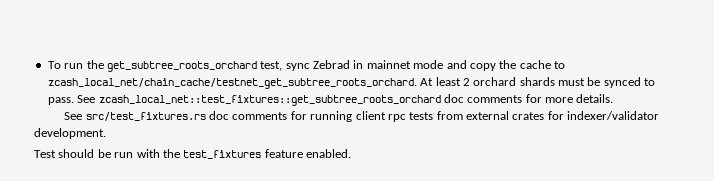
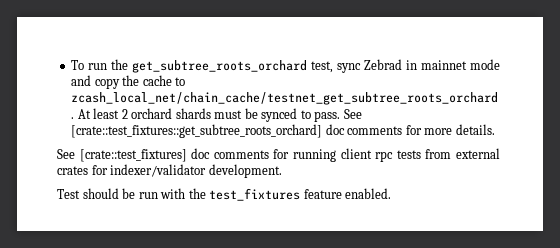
[98,95,441,106] zcash_local_net::test_fixtures::get_subtree_roots_orchard -> [71,124,323,138] [crate::test_fixtures::get_subtree_roots_orchard]
[85,112,206,121] src/test_fixtures.rs -> [79,149,187,162] [crate::test_fixtures]

